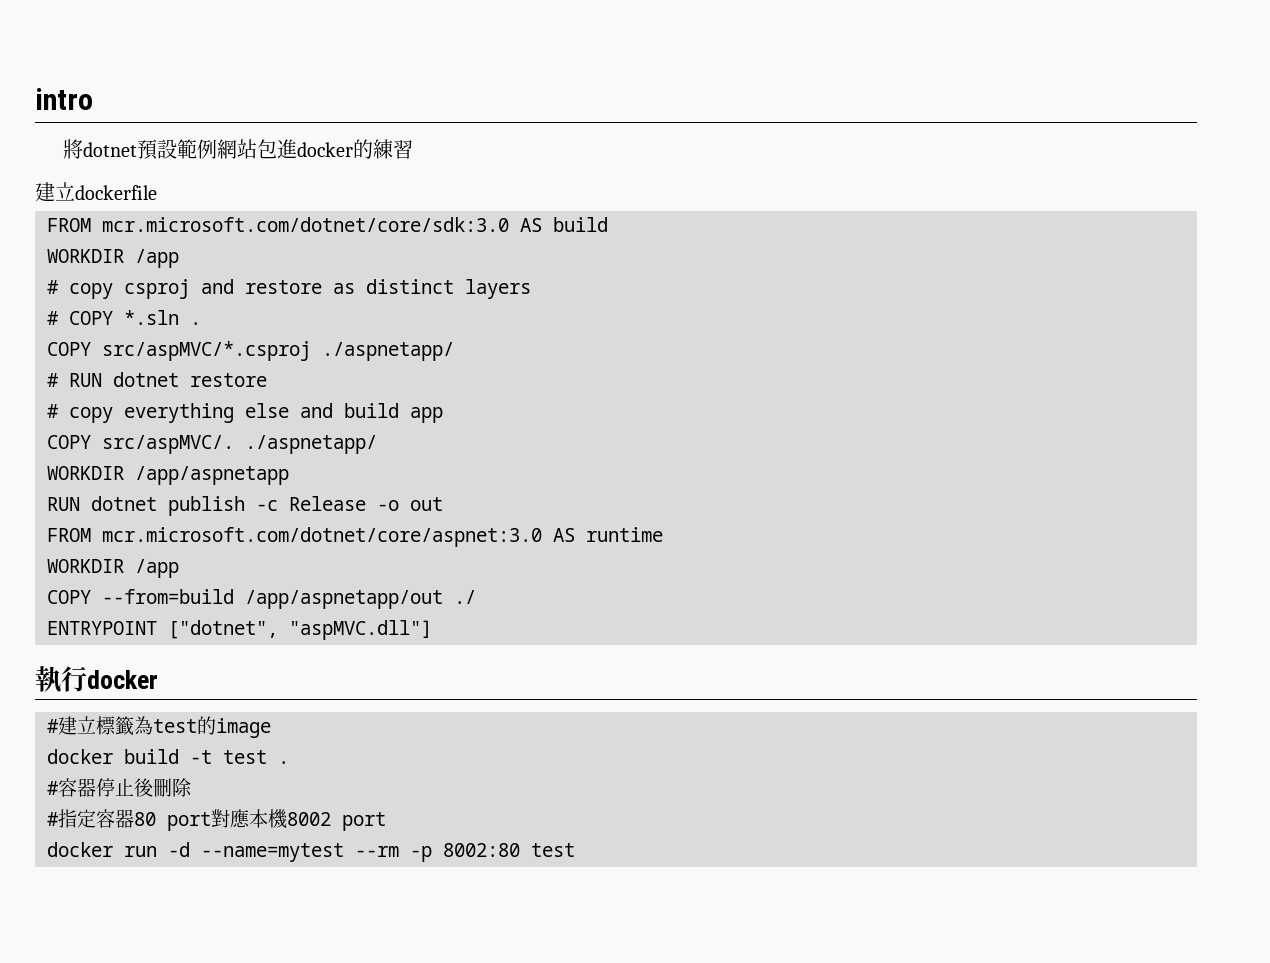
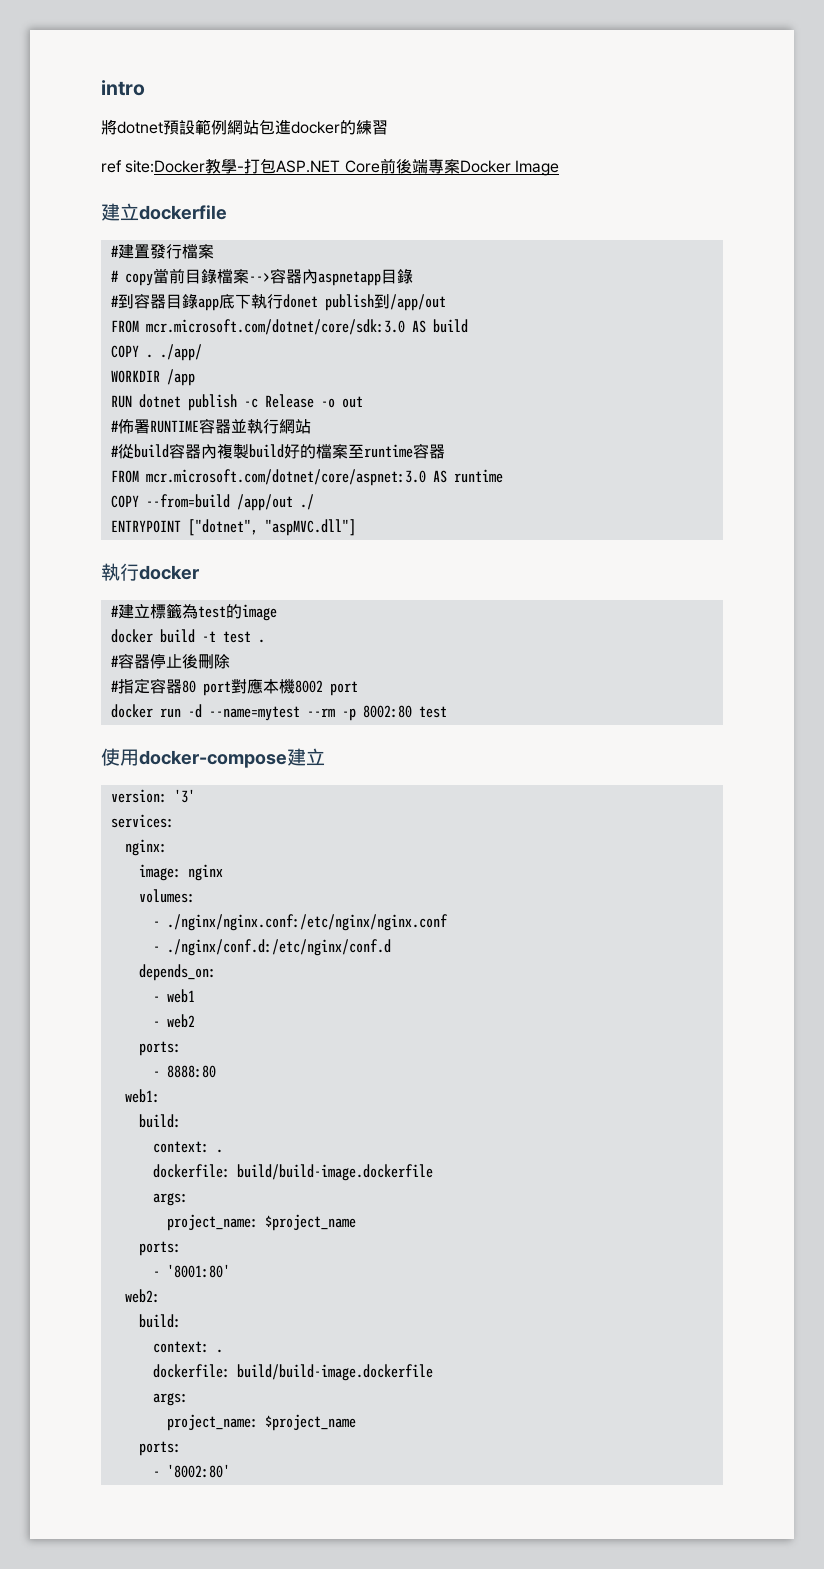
[35,182,157,202] 建立dockerfile -> [101,158,559,176] [101,203,227,221] [110,244,214,259] [110,268,413,286] [110,293,446,311] ref site:Docker教學-打包ASP.NET Core前後端專案Docker Image // 建立dockerfile // #建置發行檔案 // # copy當前目錄檔案-->容器內aspnetapp目錄 // #到容器目錄app底下執行donet publish到/app/out
[47,249,179,268] [47,279,531,299] [47,310,201,325] [47,341,454,361] [47,372,267,387] [47,403,443,423] [47,435,377,454] [47,466,289,485] // WORKDIR /app // # copy csproj and restore as distinct layers // # COPY *.sln . // COPY src/aspMVC/*.csproj ./aspnetapp/ // # RUN dotnet restore // # copy everything else and build app // COPY src/aspMVC/. ./aspnetapp/ // WORKDIR /app/aspnetapp -> [110,344,202,361] [110,369,195,386] // COPY . ./app/ // WORKDIR /app
(443, 504) none -> [110,418,311,434] [110,443,445,459] // #佈署RUNTIME容器並執行網站 // #從build容器內複製build好的檔案至runtime容器
[47,559,179,578] // WORKDIR /app -> (503, 476) none
[245,590,443,609] /app/aspnetapp/out -> [236,494,293,511] /app/out
(575, 850) none -> [101,748,325,768] [110,789,195,803] [110,814,174,828] [124,839,167,856] [138,864,223,881] [138,889,195,903] [152,914,448,931] [152,939,391,956] [138,964,216,981] [152,989,195,1003] [152,1014,195,1028] [138,1041,181,1056] [152,1065,216,1078] [124,1089,160,1103] [138,1114,181,1128] [152,1141,223,1153] [152,1164,433,1181] [152,1193,188,1206] [166,1214,356,1231] [138,1241,181,1256] [152,1264,230,1278] [124,1289,160,1303] [138,1314,181,1328] [152,1341,223,1353] [152,1364,433,1381] [152,1393,188,1406] [166,1414,356,1431] [138,1441,181,1456] [152,1464,230,1478] // 使用docker-compose建立 // version: '3' // services: // nginx: // image: nginx // volumes: // - ./nginx/nginx.conf:/etc/nginx/nginx.conf // - ./nginx/conf.d:/etc/nginx/conf.d // depends_on: // - web1 // - web2 // ports: // - 8888:80 // web1: // build: // context: . // dockerfile: build/build-image.dockerfile // args: // project_name: $project_name // ports: // - '8001:80' // web2: // build: // context: . // dockerfile: build/build-image.dockerfile // args: // project_name: $project_name // ports: // - '8002:80'

